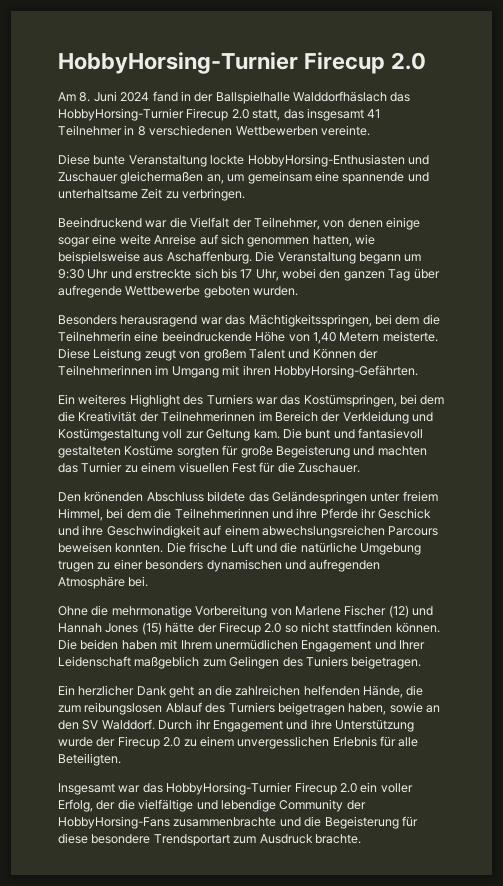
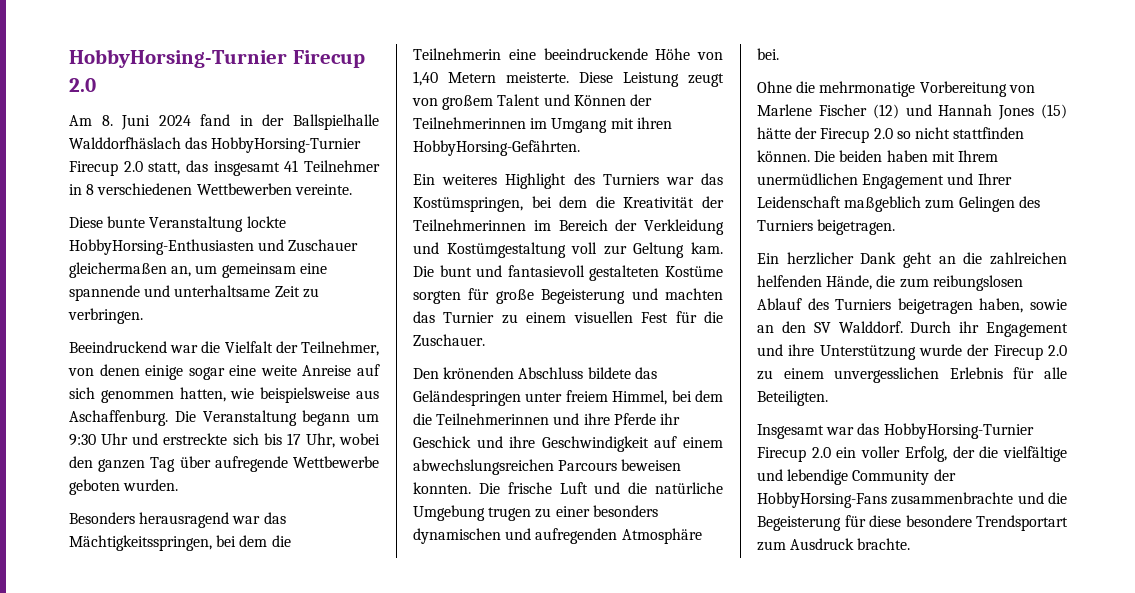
[305,656,348,667] Tuniers -> [757,220,813,231] Turniers

